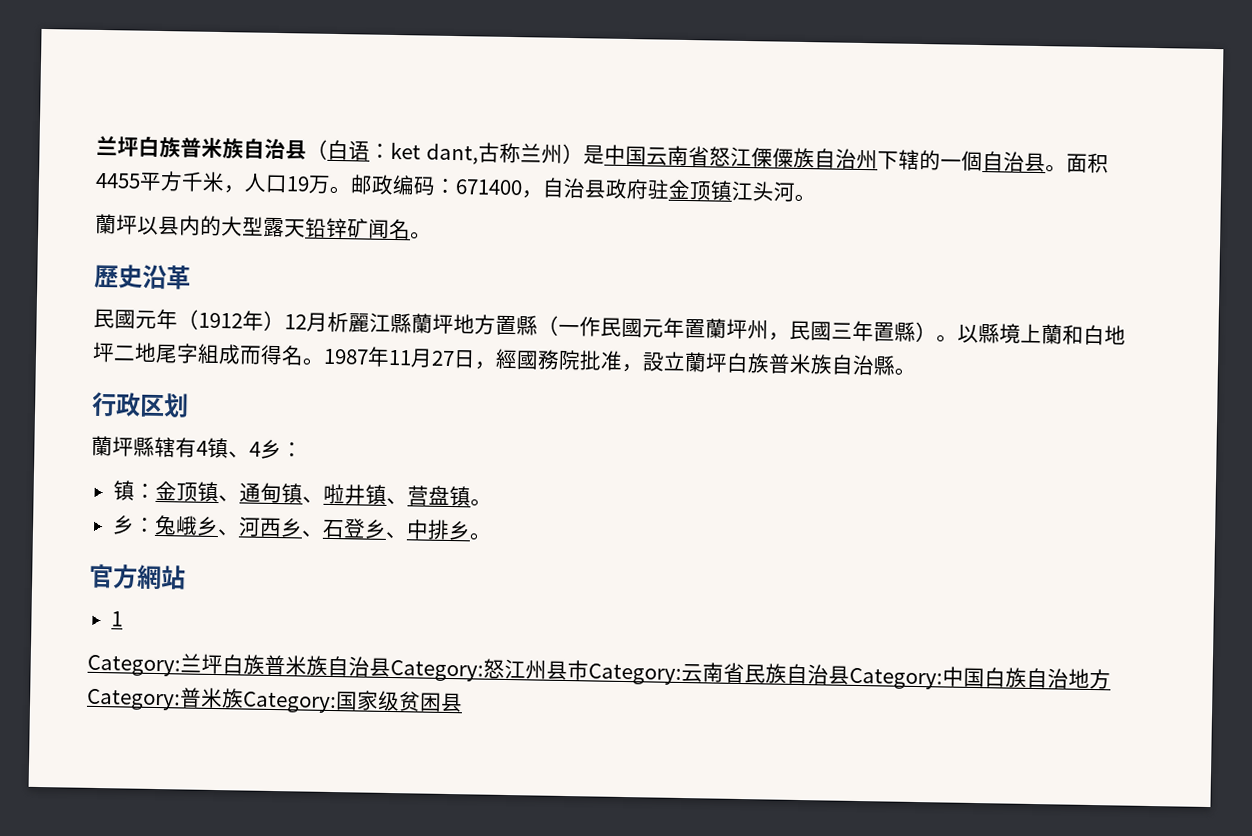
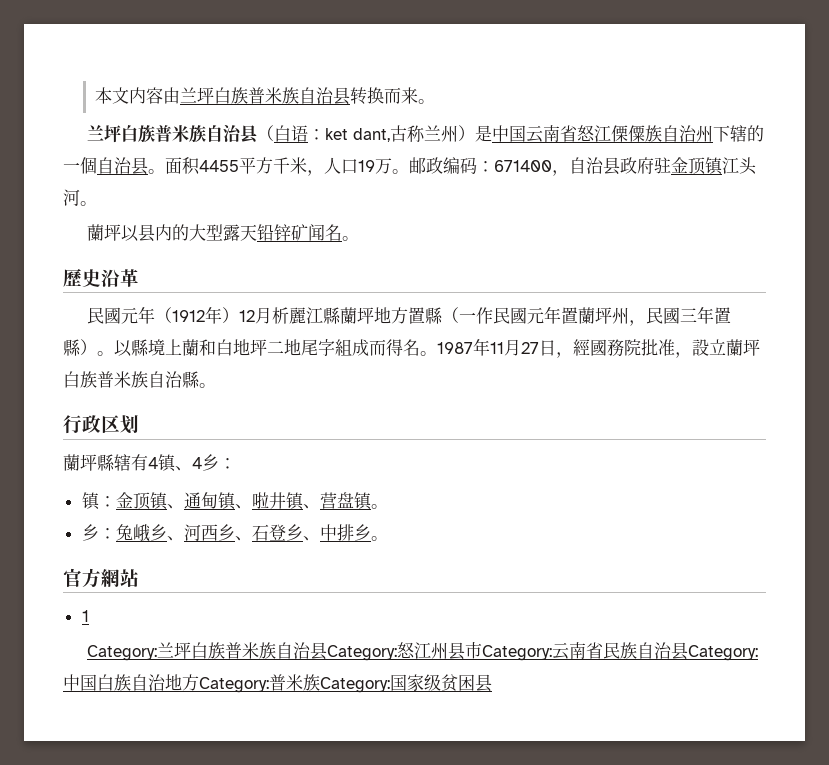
(96, 145) none -> [95,87,436,105] 本文内容由兰坪白族普米族自治县转换而来。 //

